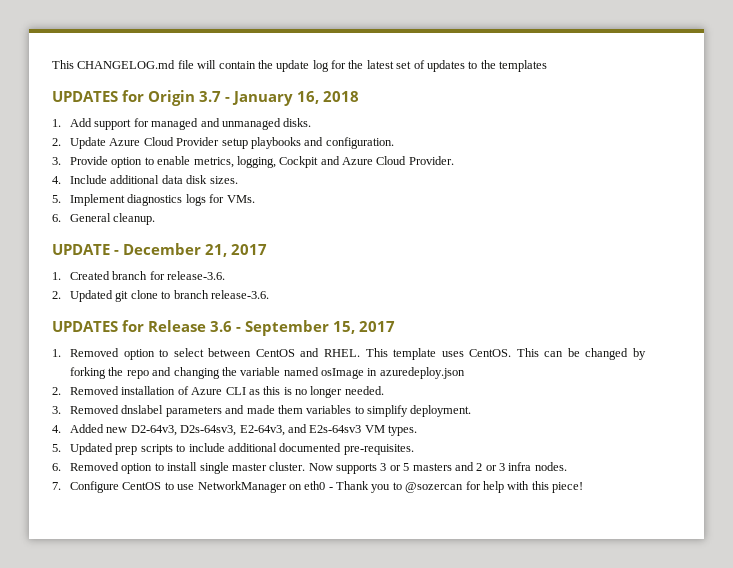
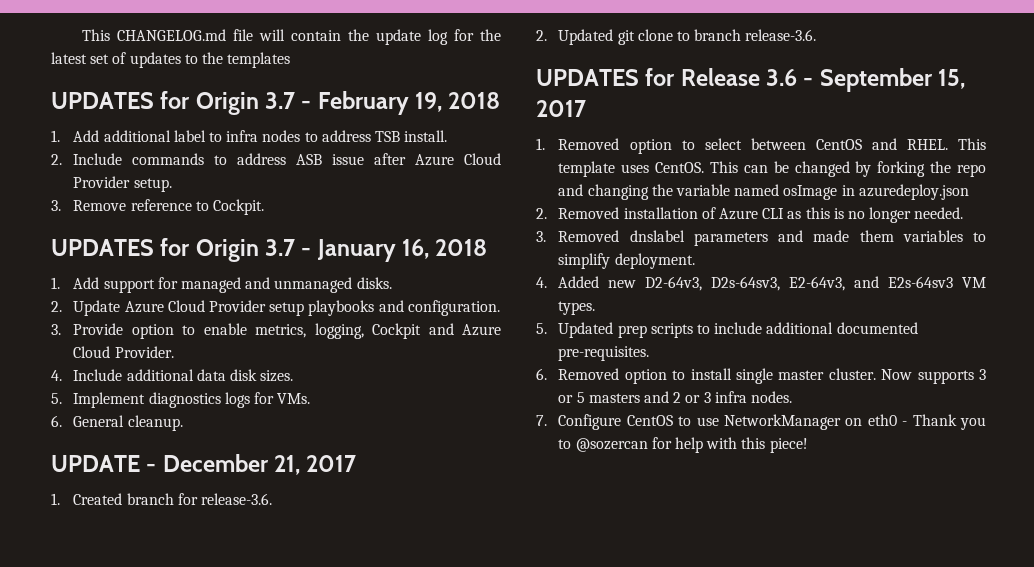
(547, 66) none -> [51,91,501,115] [51,130,448,142] [51,153,501,166] [73,176,172,192] [51,199,265,215] // UPDATES for Origin 3.7 - February 19, 2018 // 1. Add additional label to infra nodes to address TSB install. // 2. Include commands to address ASB issue after Azure Cloud Provider setup. // 3. Remove reference to Cockpit.

